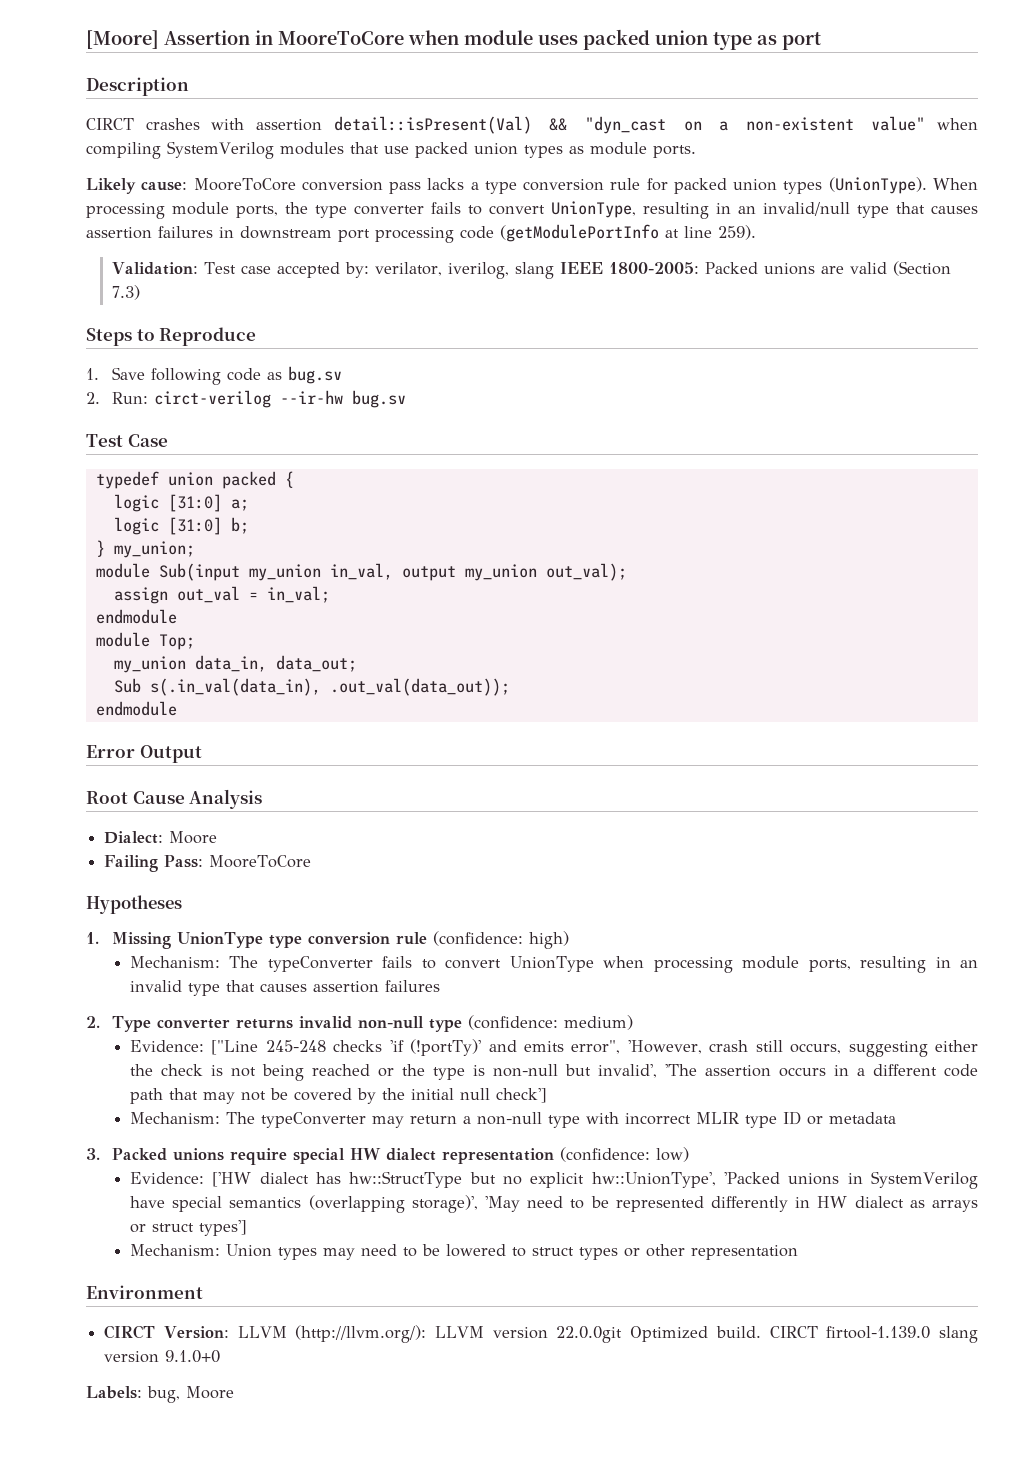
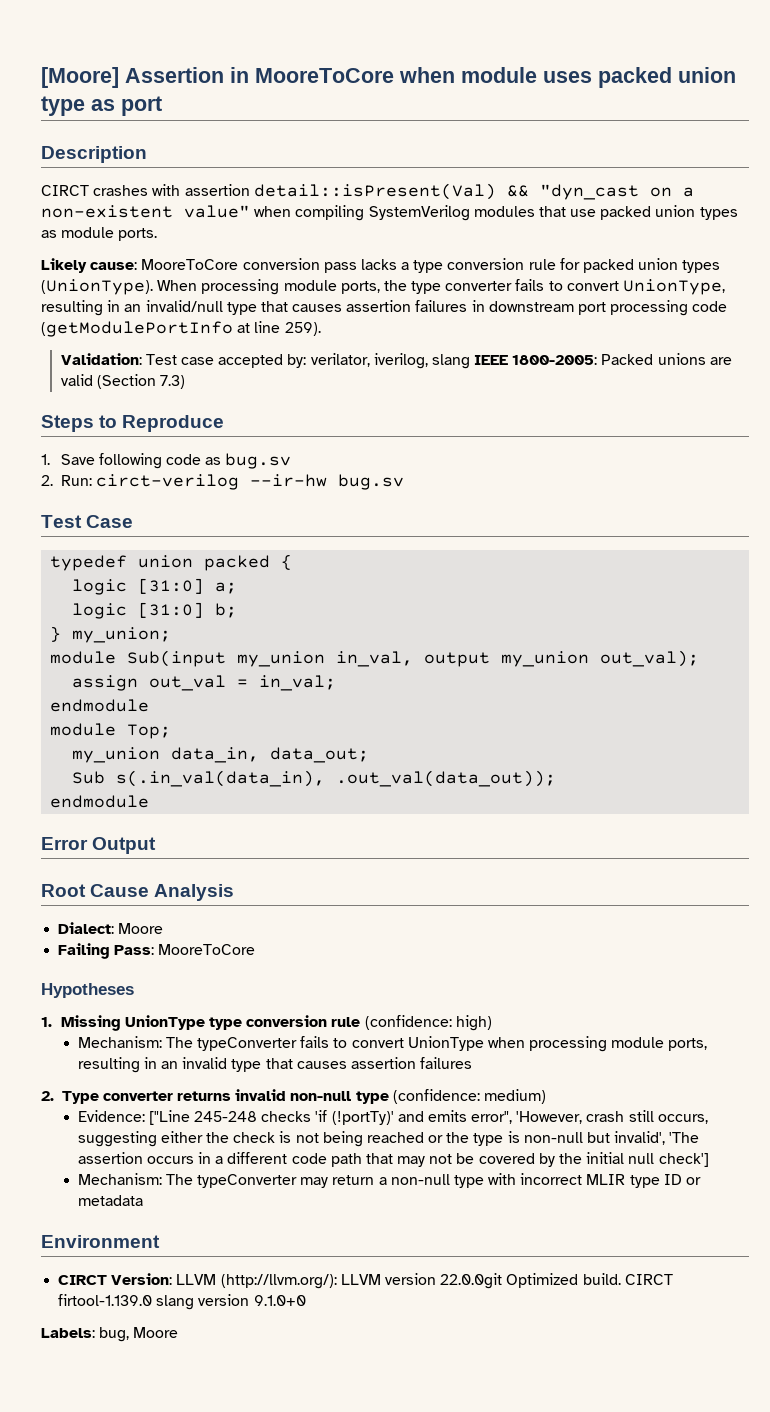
[86,1147,689,1165] [129,1171,979,1189] [129,1195,978,1213] [129,1220,247,1236] [129,1244,798,1260] // 3. Packed unions require special HW dialect representation (confidence: low) // Evidence: ['HW dialect has hw::StructType but no explicit hw::UnionType', 'Packed unions in SystemVerilog have special semantics (overlapping storage)', 'May need to be represented differently in HW dialect as arrays or struct types'] // Mechanism: Union types may need to be lowered to struct types or other representation -> (143, 1200) none

